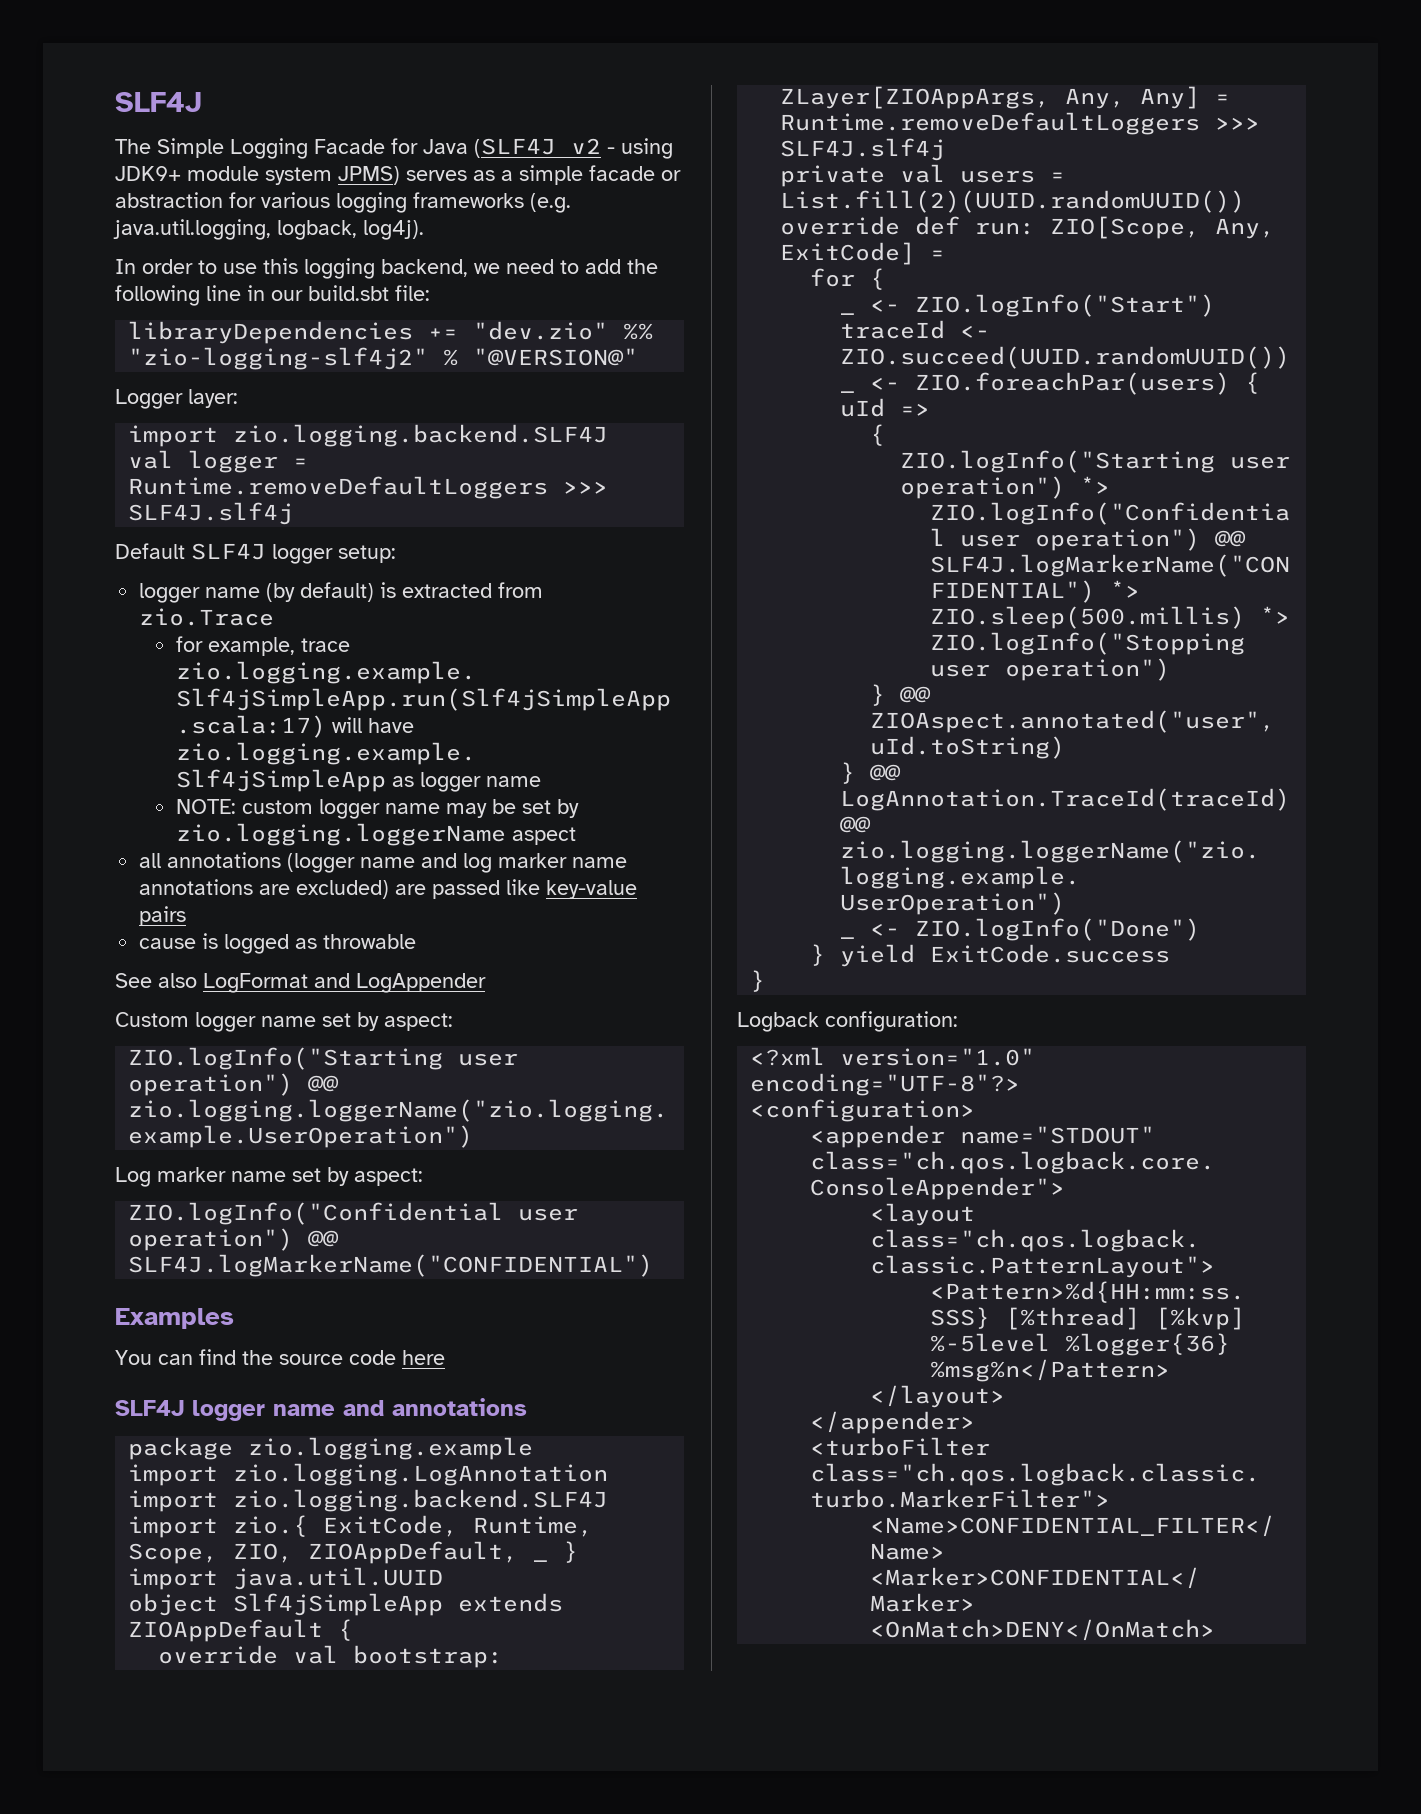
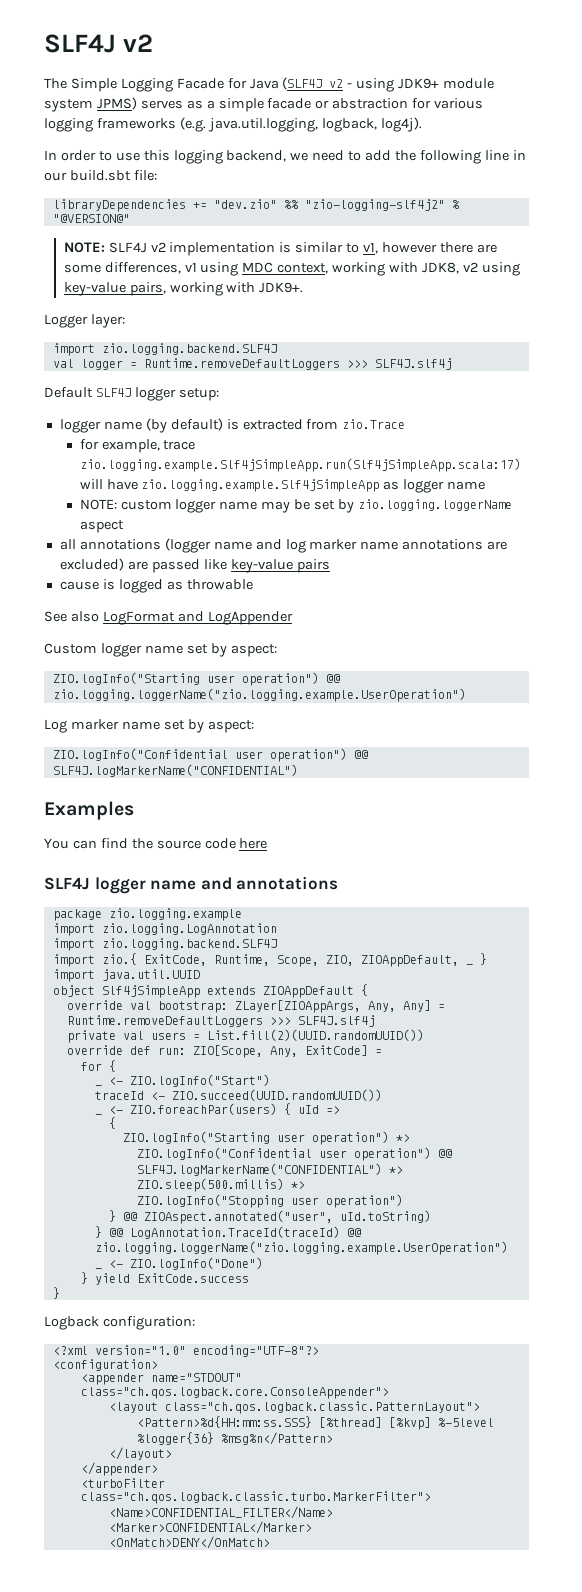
[115,92,202,112] SLF4J -> [44,34,154,53] SLF4J v2
(639, 357) none -> [63,242,497,256] [63,262,520,276] [63,282,304,296] // NOTE: SLF4J v2 implementation is similar to v1, however there are some differences, v1 using MDC context, working with JDK8, v2 using key-value pairs, working with JDK9+.

